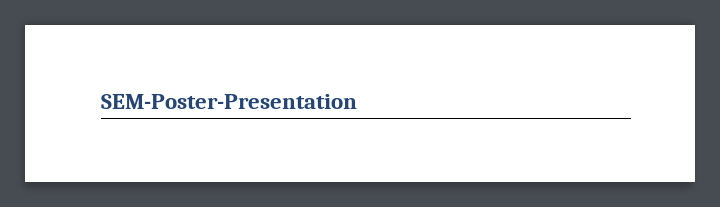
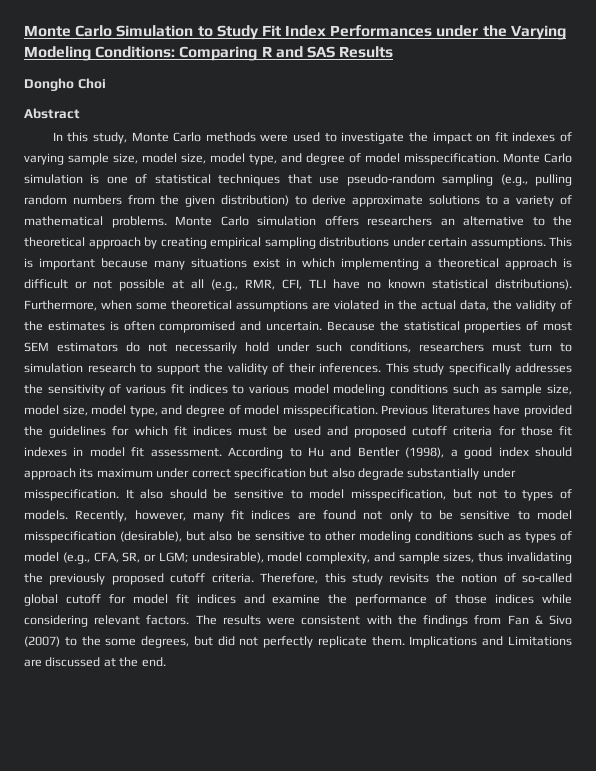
[101,94,357,109] SEM-Poster-Presentation -> [24,25,566,40] [24,46,394,61] [24,78,106,91] [24,108,80,119] [52,132,573,144] [24,153,572,165] [24,174,572,186] [24,195,572,207] [24,216,572,228] [24,237,572,249] [24,258,572,270] [24,279,572,291] [24,300,573,312] [24,321,572,333] [24,342,573,354] [24,363,572,375] [24,384,572,396] [24,405,572,417] [24,426,572,438] [24,447,573,459] [24,468,516,480] [24,489,573,501] [24,510,572,522] [24,531,572,543] [24,552,572,564] [24,573,572,585] [24,594,572,606] [24,615,572,627] [24,636,572,648] [24,657,166,667] Monte Carlo Simulation to Study Fit Index Performances under the Varying Modeling Conditions: Comparing R and SAS Results // Dongho Choi // Abstract // In this study, Monte Carlo methods were used to investigate the impact on fit indexes of varying sample size, model size, model type, and degree of model misspecification. Monte Carlo simulation is one of statistical techniques that use pseudo-random sampling (e.g., pulling random numbers from the given distribution) to derive approximate solutions to a variety of mathematical problems. Monte Carlo simulation offers researchers an alternative to the theoretical approach by creating empirical sampling distributions under certain assumptions. This is important because many situations exist in which implementing a theoretical approach is difficult or not possible at all (e.g., RMR, CFI, TLI have no known statistical distributions). Furthermore, when some theoretical assumptions are violated in the actual data, the validity of the estimates is often compromised and uncertain. Because the statistical properties of most SEM estimators do not necessarily hold under such conditions, researchers must turn to simulation research to support the validity of their inferences. This study specifically addresses the sensitivity of various fit indices to various model modeling conditions such as sample size, model size, model type, and degree of model misspecification. Previous literatures have provided the guidelines for which fit indices must be used and proposed cutoff criteria for those fit indexes in model fit assessment. According to Hu and Bentler (1998), a good index should approach its maximum under correct specification but also degrade substantially under misspecification. It also should be sensitive to model misspecification, but not to types of models. Recently, however, many fit indices are found not only to be sensitive to model misspecification (desirable), but also be sensitive to other modeling conditions such as types of model (e.g., CFA, SR, or LGM; undesirable), model complexity, and sample sizes, thus invalidating the previously proposed cutoff criteria. Therefore, this study revisits the notion of so-called global cutoff for model fit indices and examine the performance of those indices while considering relevant factors. The results were consistent with the findings from Fan & Sivo (2007) to the some degrees, but did not perfectly replicate them. Implications and Limitations are discussed at the end.

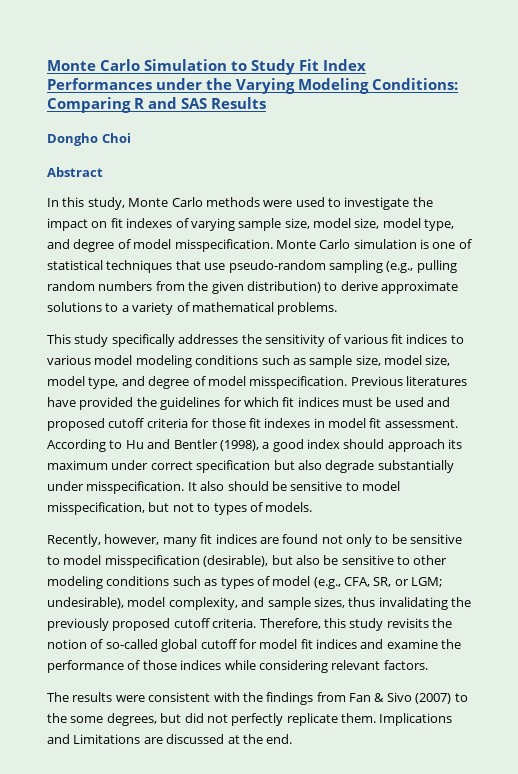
[175,216,572,226] [24,237,572,249] [24,258,572,270] [24,279,572,291] [24,300,573,312] [24,321,572,333] [24,342,573,354] [24,363,381,375] Monte Carlo simulation offers researchers an alternative to the theoretical approach by creating empirical sampling distributions under certain assumptions. This is important because many situations exist in which implementing a theoretical approach is difficult or not possible at all (e.g., RMR, CFI, TLI have no known statistical distributions). Furthermore, when some theoretical assumptions are violated in the actual data, the validity of the estimates is often compromised and uncertain. Because the statistical properties of most SEM estimators do not necessarily hold under such conditions, researchers must turn to simulation research to support the validity of their inferences. -> (338, 308) //
(68, 515) none -> (313, 507) //
(190, 620) none -> (428, 665) //

